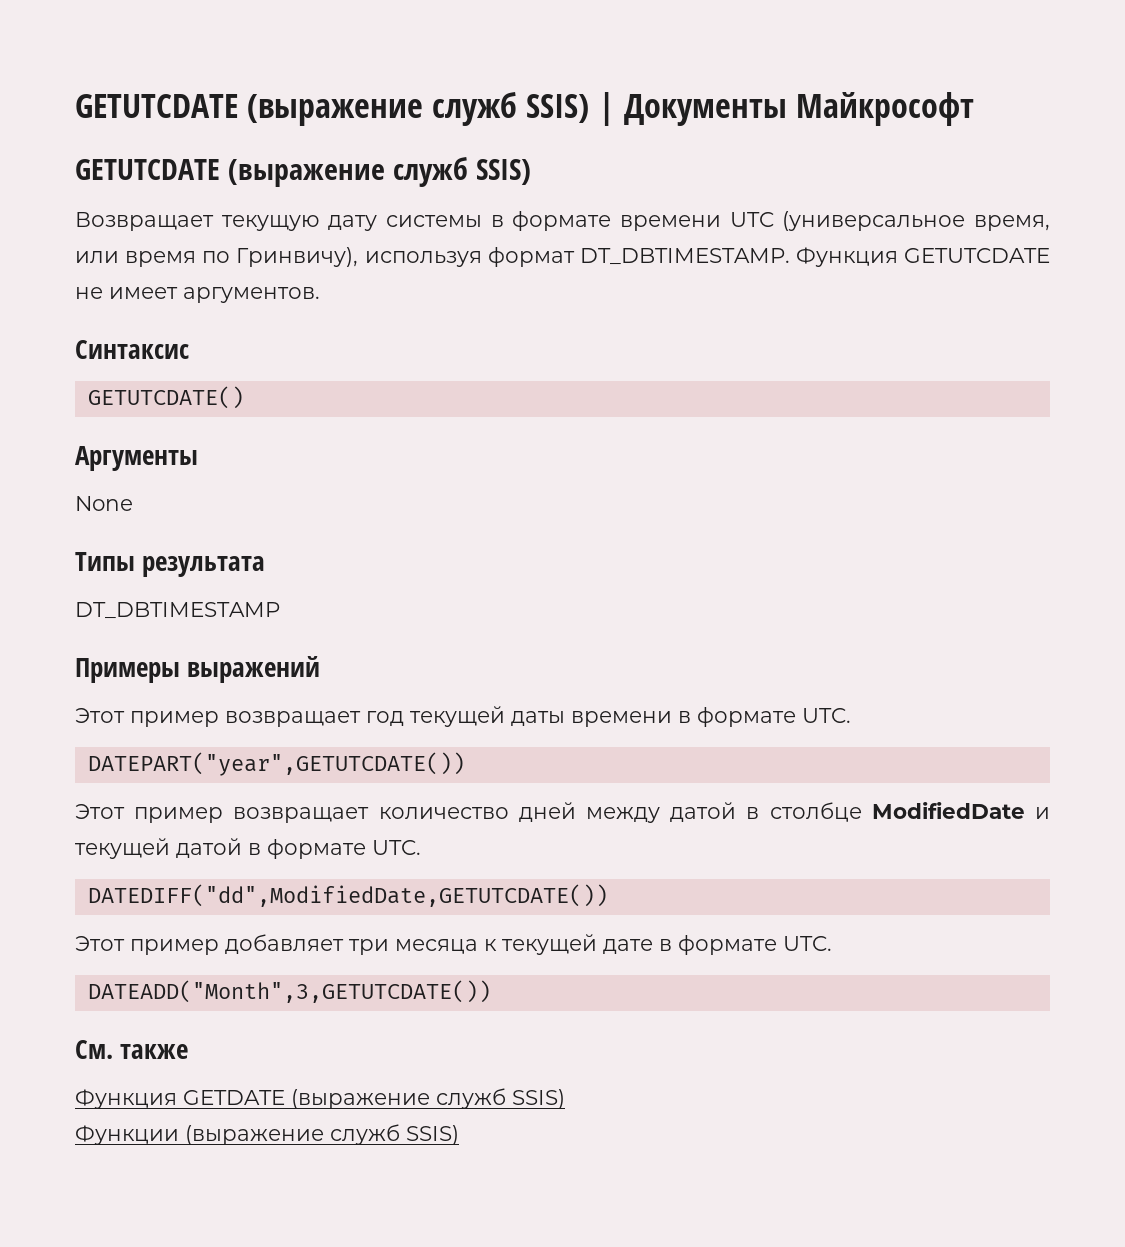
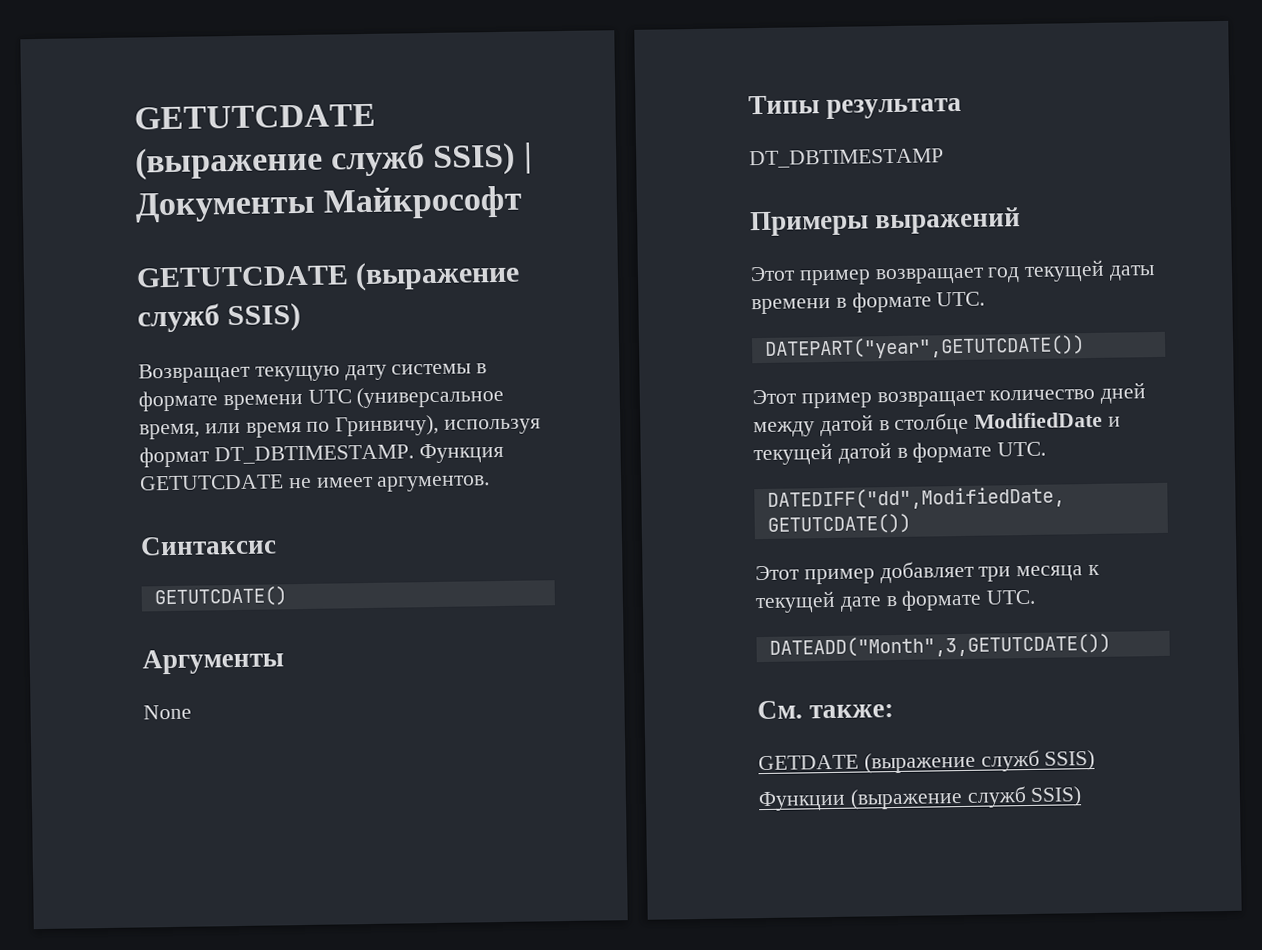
[120,1044,189,1059] [75,1089,177,1109] также // Функция -> [809,704,895,719] также: //

